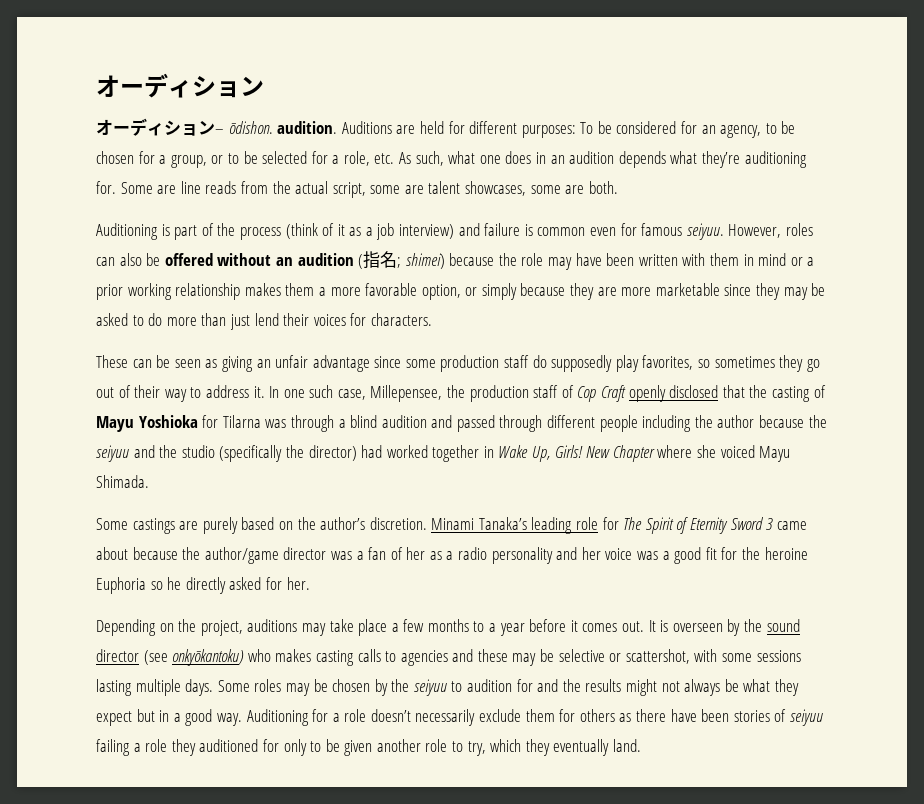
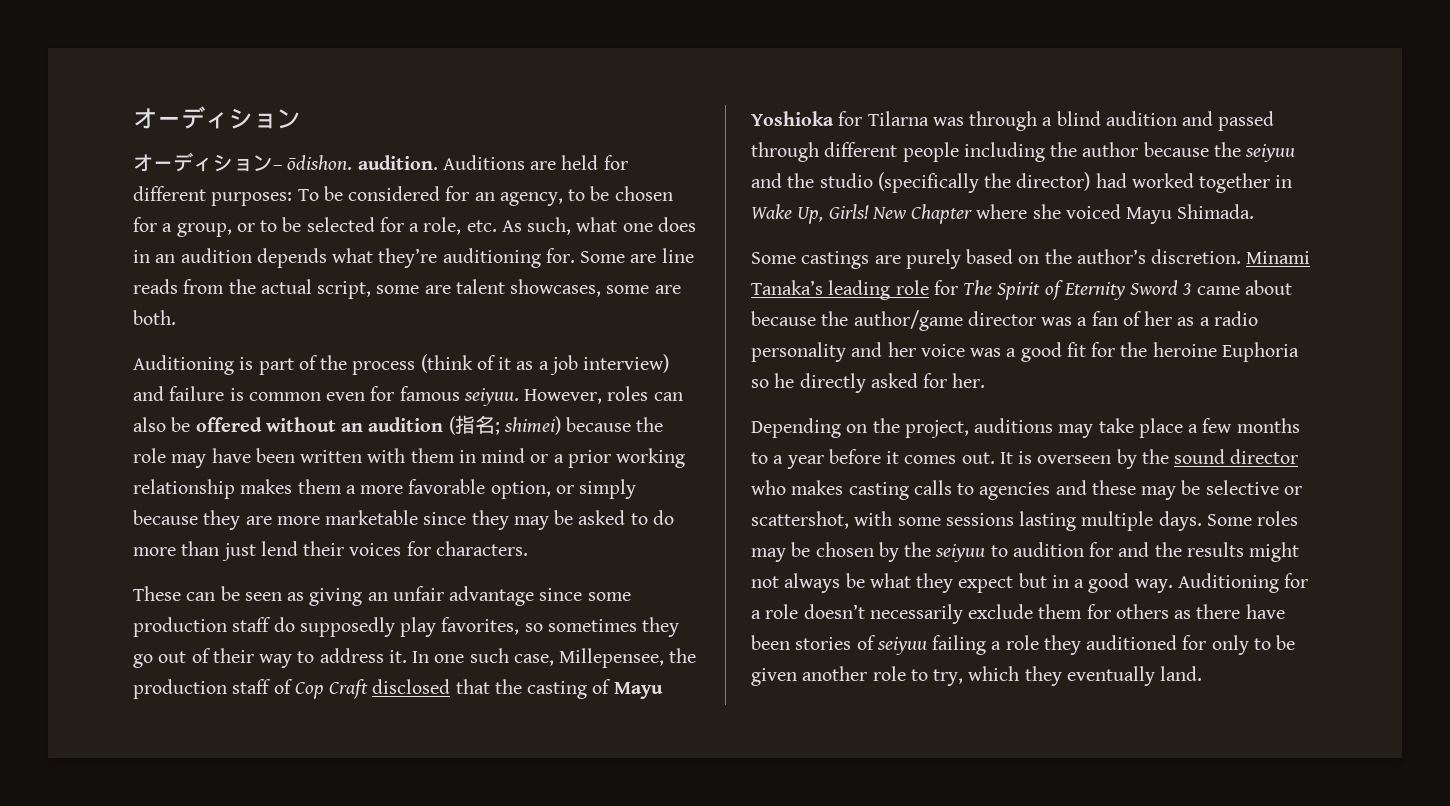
[628,385,666,402] openly -> (369, 689) none
[143,649,245,666] (see onkyōkantoku) -> (1299, 456) none

